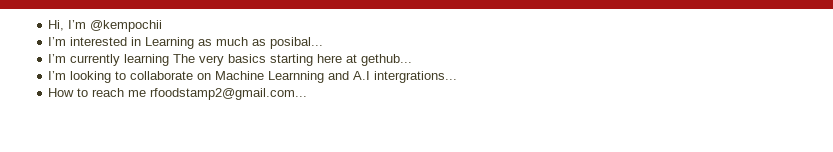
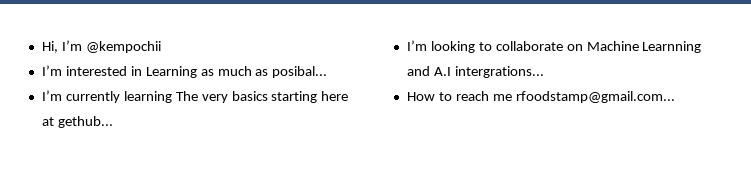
[150,88,308,100] rfoodstamp2@gmail.com... -> [515,91,675,103] rfoodstamp@gmail.com...

